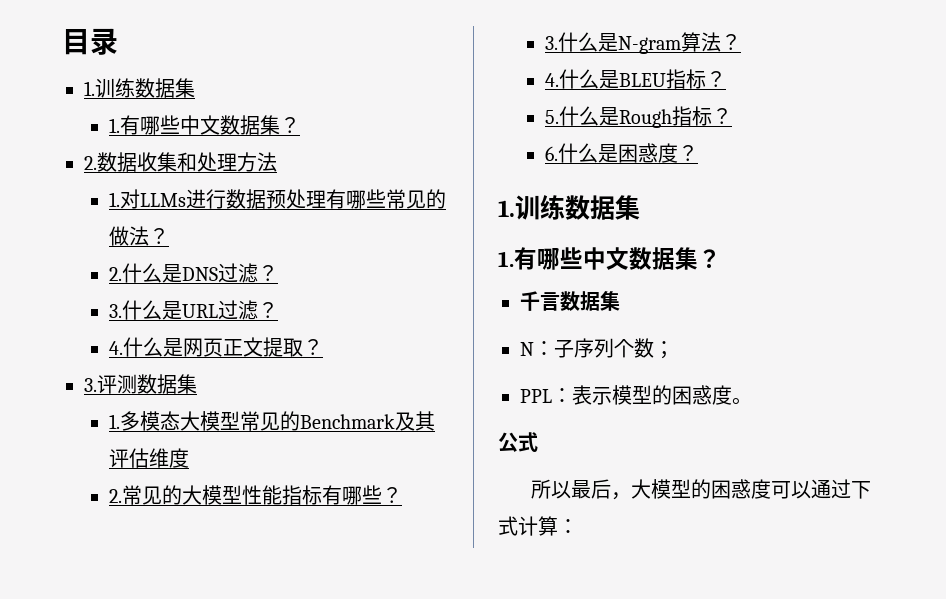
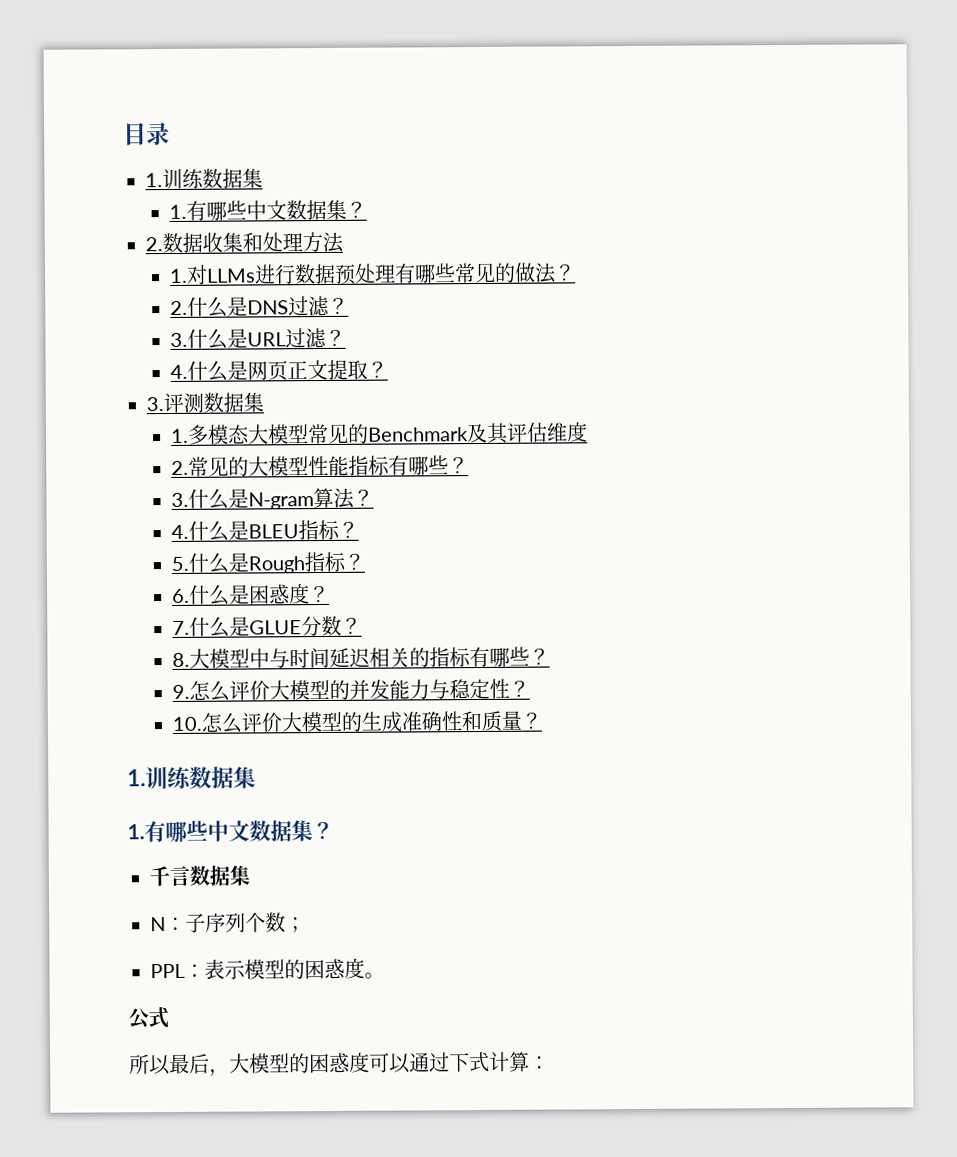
(698, 153) none -> [172,615,363,638] [172,646,551,669] [172,678,531,702] [172,710,543,734] // 7.什么是GLUE分数？ // 8.大模型中与时间延迟相关的指标有哪些？ // 9.怎么评价大模型的并发能力与稳定性？ // 10.怎么评价大模型的生成准确性和质量？

